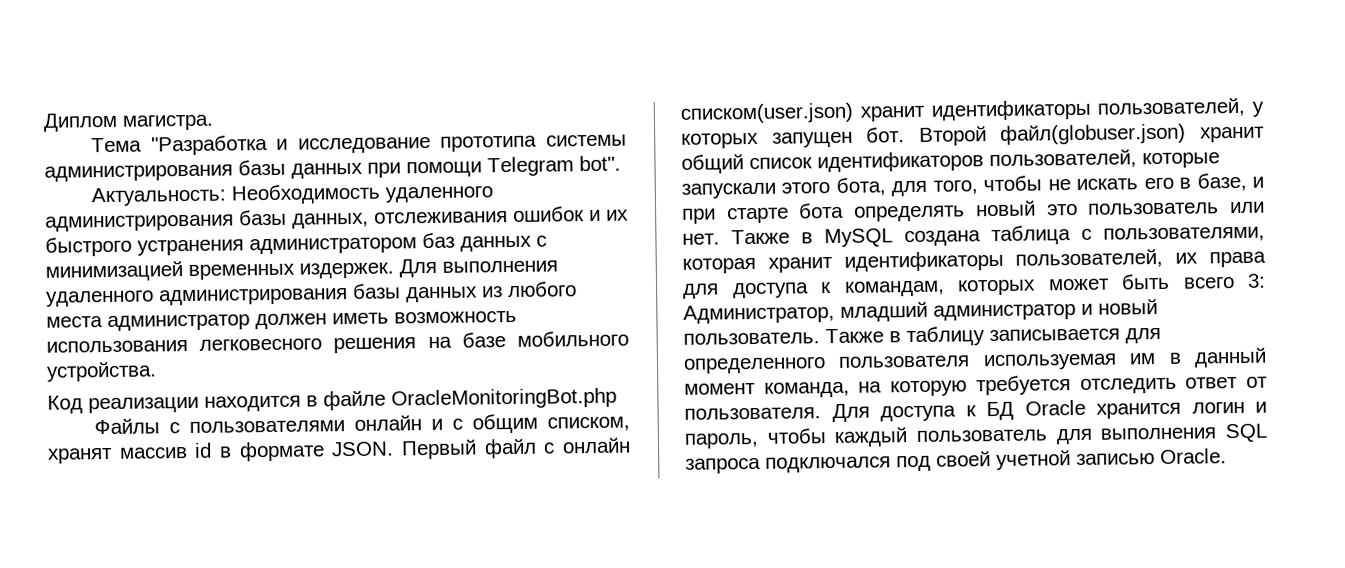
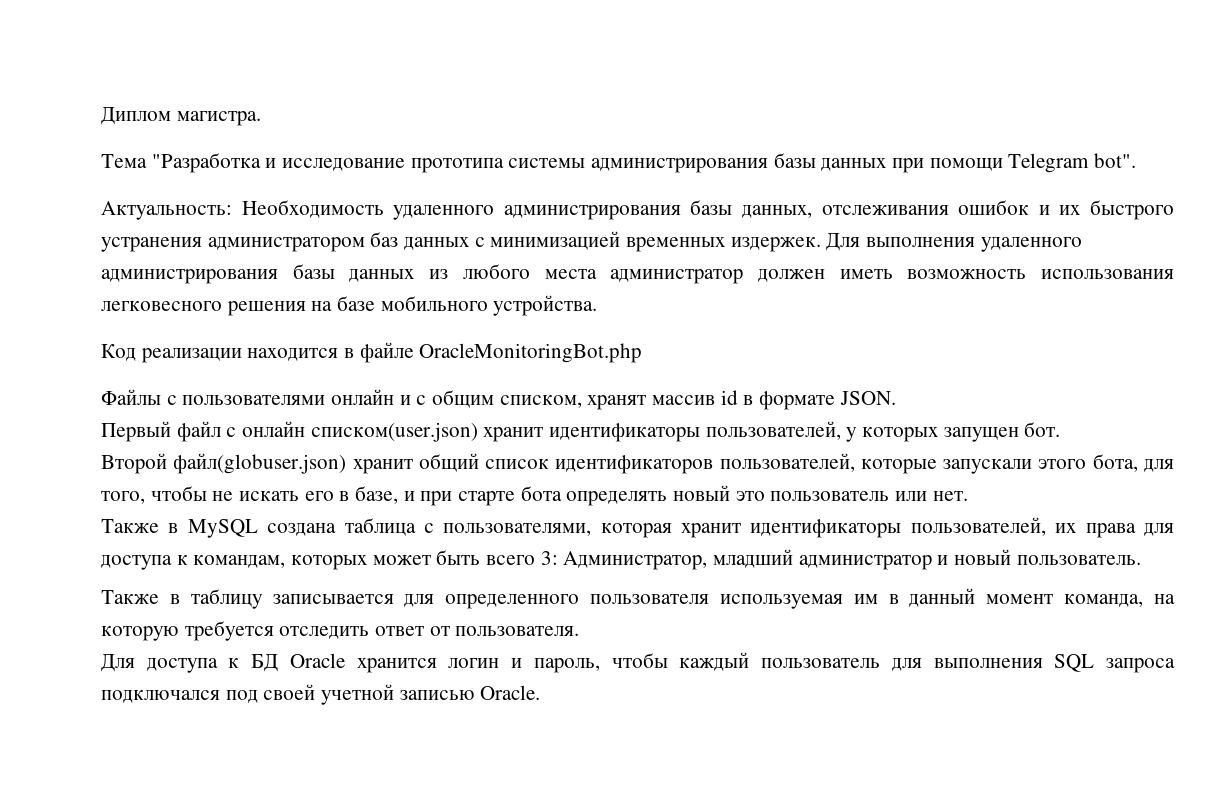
(395, 449) none -> (896, 398) //
(906, 135) none -> (1061, 429) //
(720, 239) none -> (968, 496) //
(820, 338) none -> (1141, 560) //
(821, 413) none -> (580, 631) //

